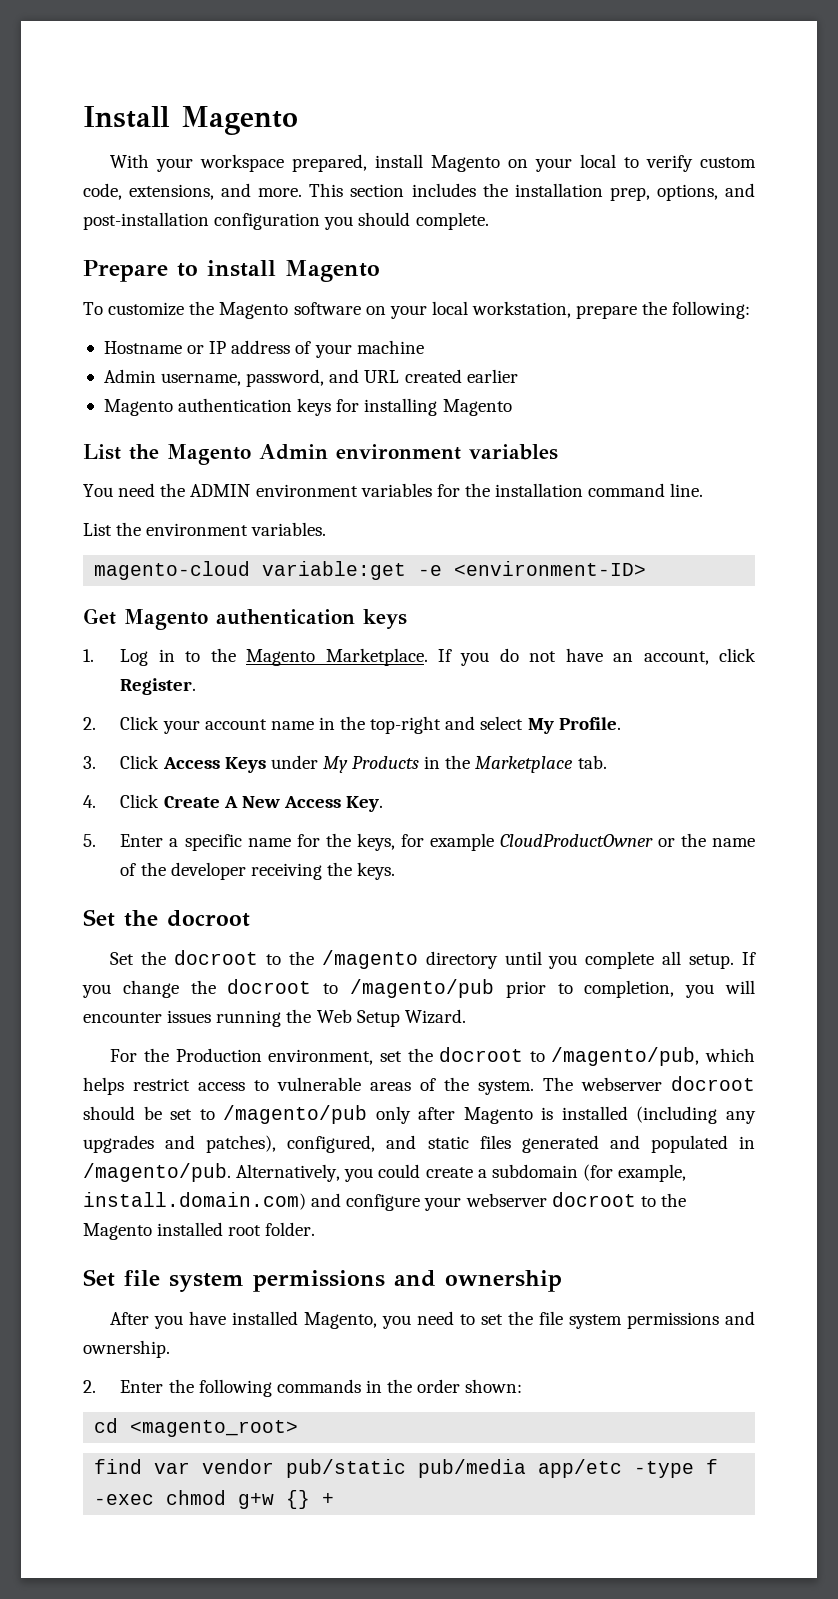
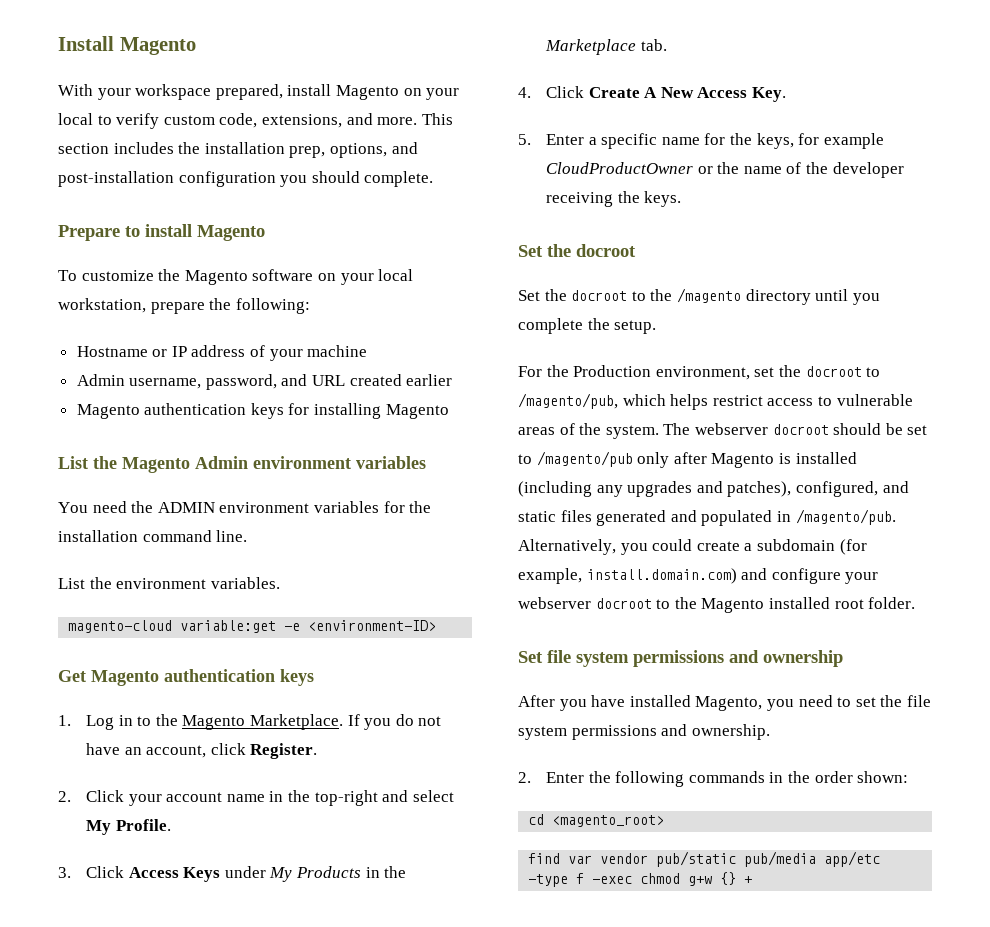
[662,951,682,965] all -> [587,318,610,330] the
[741,952,756,965] [82,979,755,998] [83,1009,466,1027] If you change the docroot to /magento/pub prior to completion, you will encounter issues running the Web Setup Wizard. -> (657, 327) none

